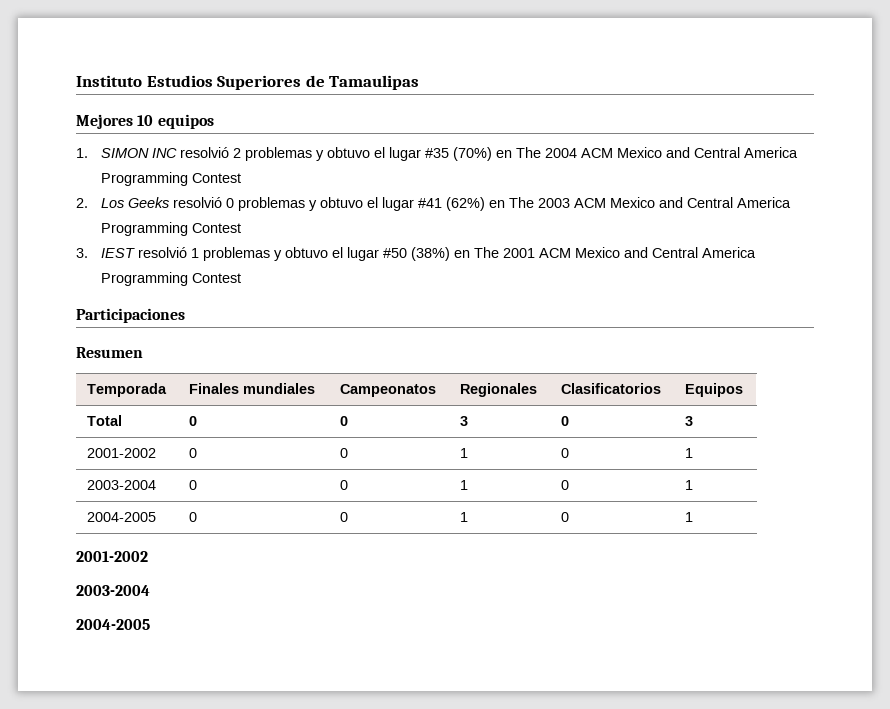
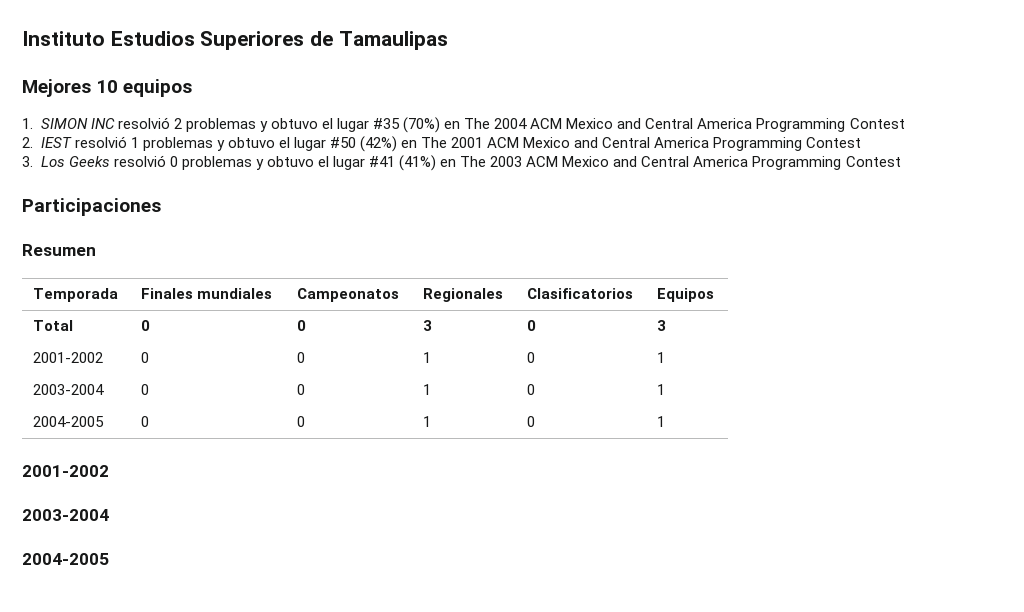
(88, 203) none -> [40,136,862,152] [22,156,33,167] IEST resolvió 1 problemas y obtuvo el lugar #50 (42%) en The 2001 ACM Mexico and Central America Programming Contest // 3.
[445,197,485,211] (62%) -> [399,155,437,171] (41%)
[76,247,756,261] [100,272,241,286] // 3. IEST resolvió 1 problemas y obtuvo el lugar #50 (38%) en The 2001 ACM Mexico and Central America Programming Contest -> (901, 161) none

